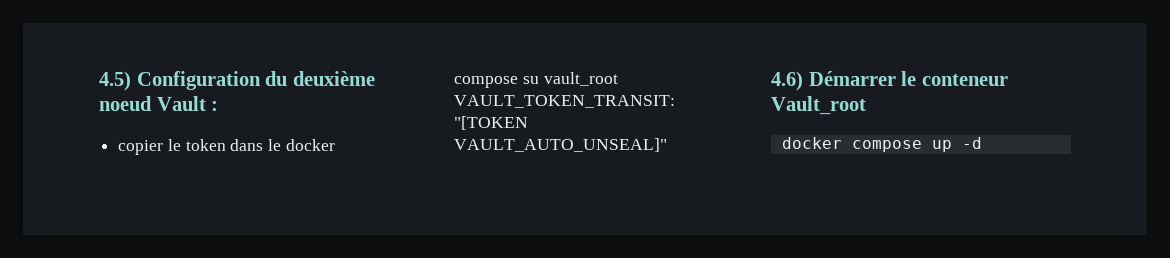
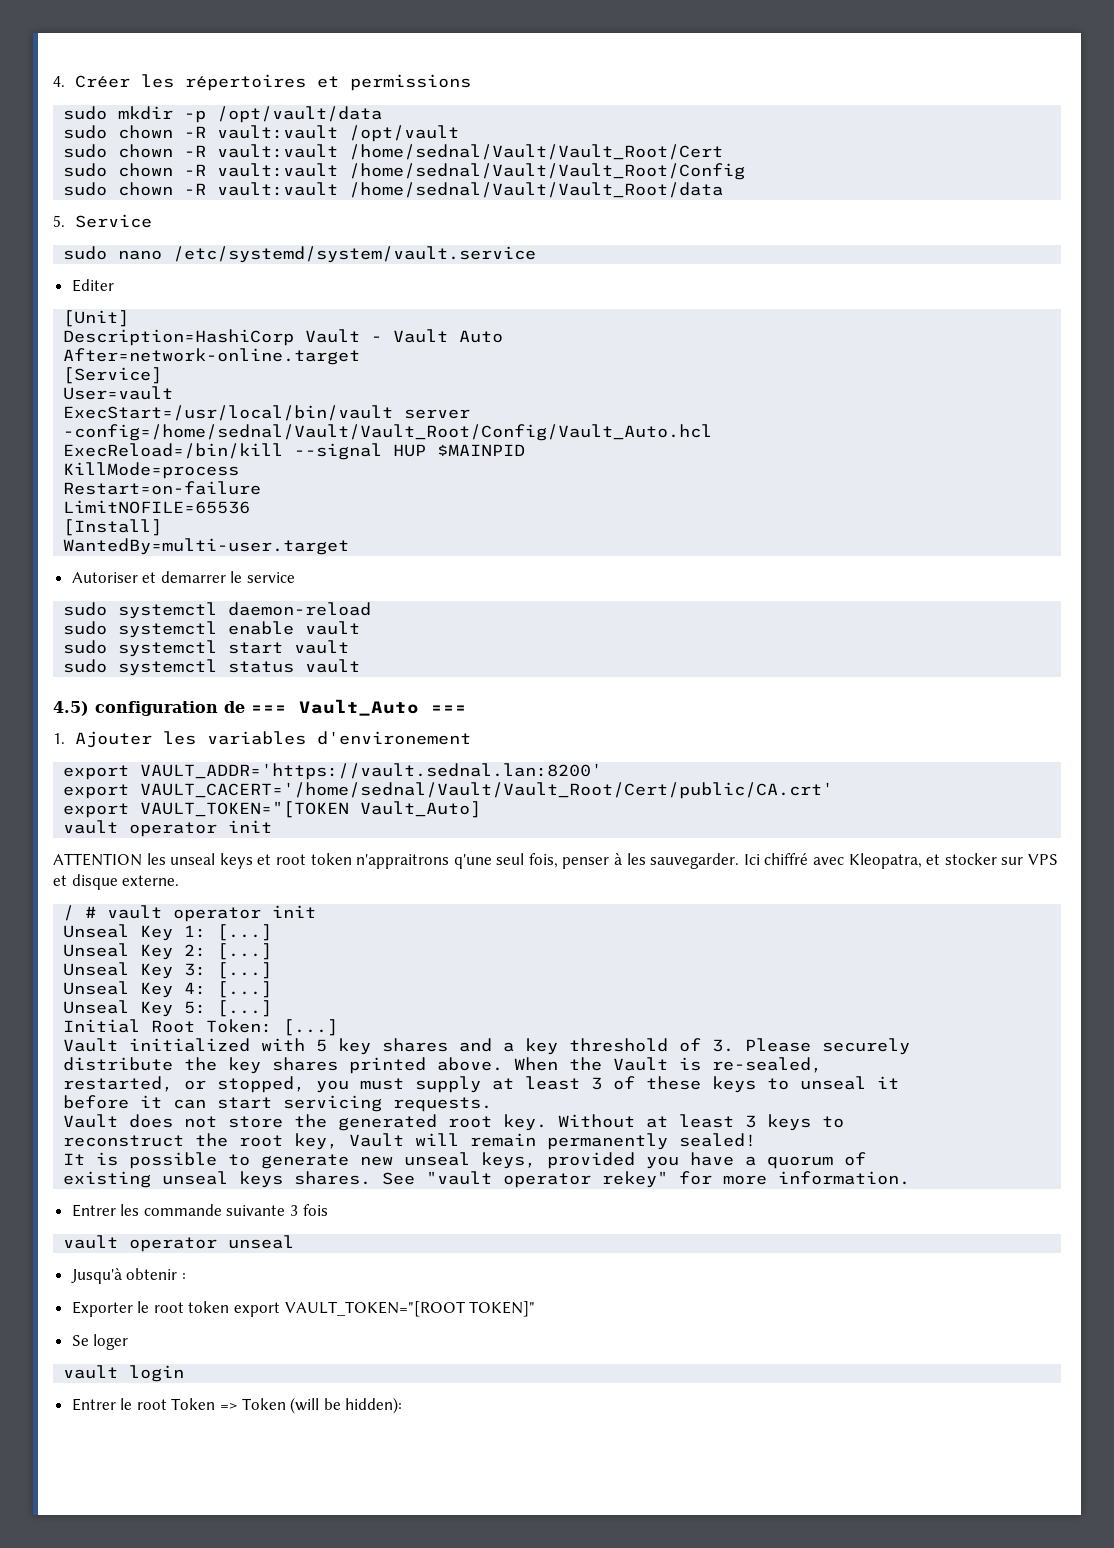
[99,71,375,91] [99,96,219,111] [118,139,335,155] [454,72,618,88] [454,95,676,108] [454,116,529,130] [454,138,668,152] [771,71,1008,91] [771,96,866,115] [781,137,982,152] 4.5) Configuration du deuxième noeud Vault : // copier le token dans le docker compose su vault_root VAULT_TOKEN_TRANSIT: "[TOKEN VAULT_AUTO_UNSEAL]" // 4.6) Démarrer le conteneur Vault_root // docker compose up -d -> [53,74,472,91] [63,106,383,123] [63,125,460,142] [63,144,724,160] [63,163,746,180] [63,182,724,198] [53,214,153,228] [63,246,537,263] [71,279,114,292] [63,310,130,327] [63,329,504,346] [63,348,361,365] [63,367,163,384] [63,386,174,400] [63,405,471,421] [63,424,713,441] [63,443,526,460] [63,462,240,479] [63,481,262,495] [63,500,251,514] [63,519,163,536] [63,538,350,555] [71,571,296,583] [63,602,372,619] [63,621,361,638] [63,640,350,657] [63,659,361,676] [53,699,467,716] [53,731,472,748] [63,763,603,780] [63,782,834,799] [63,801,482,818] [63,820,273,837] [53,853,1058,869] [53,874,180,890] [63,905,317,922] [63,924,273,941] [63,943,273,960] [63,962,273,979] [63,981,273,998] [63,1000,273,1017] [63,1019,339,1036] [63,1038,911,1055] [63,1057,823,1074] [63,1076,900,1093] [63,1095,493,1112] [63,1114,845,1131] [63,1133,757,1150] [63,1152,867,1169] [63,1171,911,1188] [71,1204,328,1217] [63,1235,295,1252] [70,1268,186,1284] [71,1301,536,1317] [71,1334,129,1350] [63,1365,185,1382] [71,1397,403,1414] 4. Créer les répertoires et permissions // sudo mkdir -p /opt/vault/data // sudo chown -R vault:vault /opt/vault // sudo chown -R vault:vault /home/sednal/Vault/Vault_Root/Cert // sudo chown -R vault:vault /home/sednal/Vault/Vault_Root/Config // sudo chown -R vault:vault /home/sednal/Vault/Vault_Root/data // 5. Service // sudo nano /etc/systemd/system/vault.service // Editer // [Unit] // Description=HashiCorp Vault - Vault Auto // After=network-online.target // [Service] // User=vault // ExecStart=/usr/local/bin/vault server -config=/home/sednal/Vault/Vault_Root/Config/Vault_Auto.hcl // ExecReload=/bin/kill --signal HUP $MAINPID // KillMode=process // Restart=on-failure // LimitNOFILE=65536 // [Install] // WantedBy=multi-user.target // Autoriser et demarrer le service // sudo systemctl daemon-reload // sudo systemctl enable vault // sudo systemctl start vault // sudo systemctl status vault // 4.5) configuration de === Vault_Auto === // 1. Ajouter les variables d'environement // export VAULT_ADDR='https://vault.sednal.lan:8200' // export VAULT_CACERT='/home/sednal/Vault/Vault_Root/Cert/public/CA.crt' // export VAULT_TOKEN="[TOKEN Vault_Auto] // vault operator init // ATTENTION les unseal keys et root token n'appraitrons q'une seul fois, penser à les sauvegarder. Ici chiffré avec Kleopatra, et stocker sur VPS et disque externe. // / # vault operator init // Unseal Key 1: [...] // Unseal Key 2: [...] // Unseal Key 3: [...] // Unseal Key 4: [...] // Unseal Key 5: [...] // Initial Root Token: [...] // Vault initialized with 5 key shares and a key threshold of 3. Please securely // distribute the key shares printed above. When the Vault is re-sealed, // restarted, or stopped, you must supply at least 3 of these keys to unseal it // before it can start servicing requests. // Vault does not store the generated root key. Without at least 3 keys to // reconstruct the root key, Vault will remain permanently sealed! // It is possible to generate new unseal keys, provided you have a quorum of // existing unseal keys shares. See "vault operator rekey" for more information. // Entrer les commande suivante 3 fois // vault operator unseal // Jusqu'à obtenir : // Exporter le root token export VAULT_TOKEN="[ROOT TOKEN]" // Se loger // vault login // Entrer le root Token => Token (will be hidden):

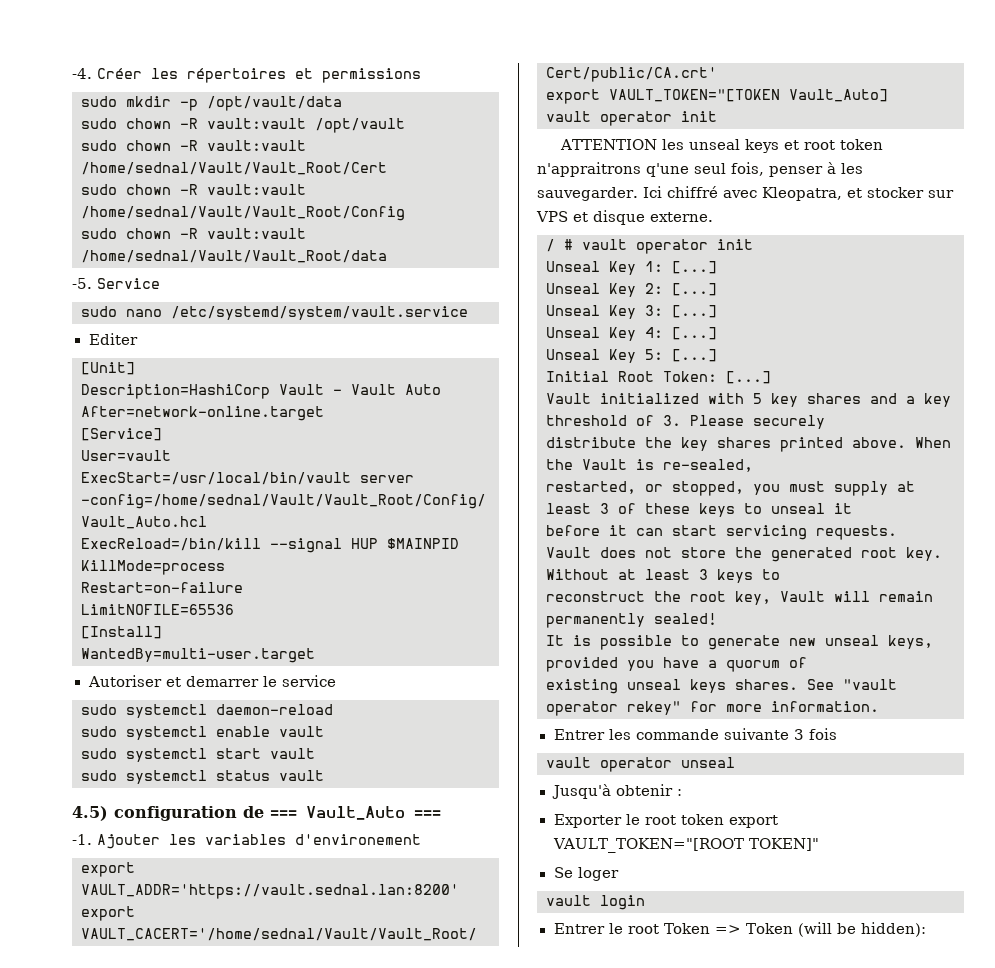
[53,76,65,87] 4. -> [72,68,92,79] -4.
[53,215,65,227] 5. -> [72,278,92,289] -5.
[53,733,65,744] 1. -> [72,834,92,845] -1.

